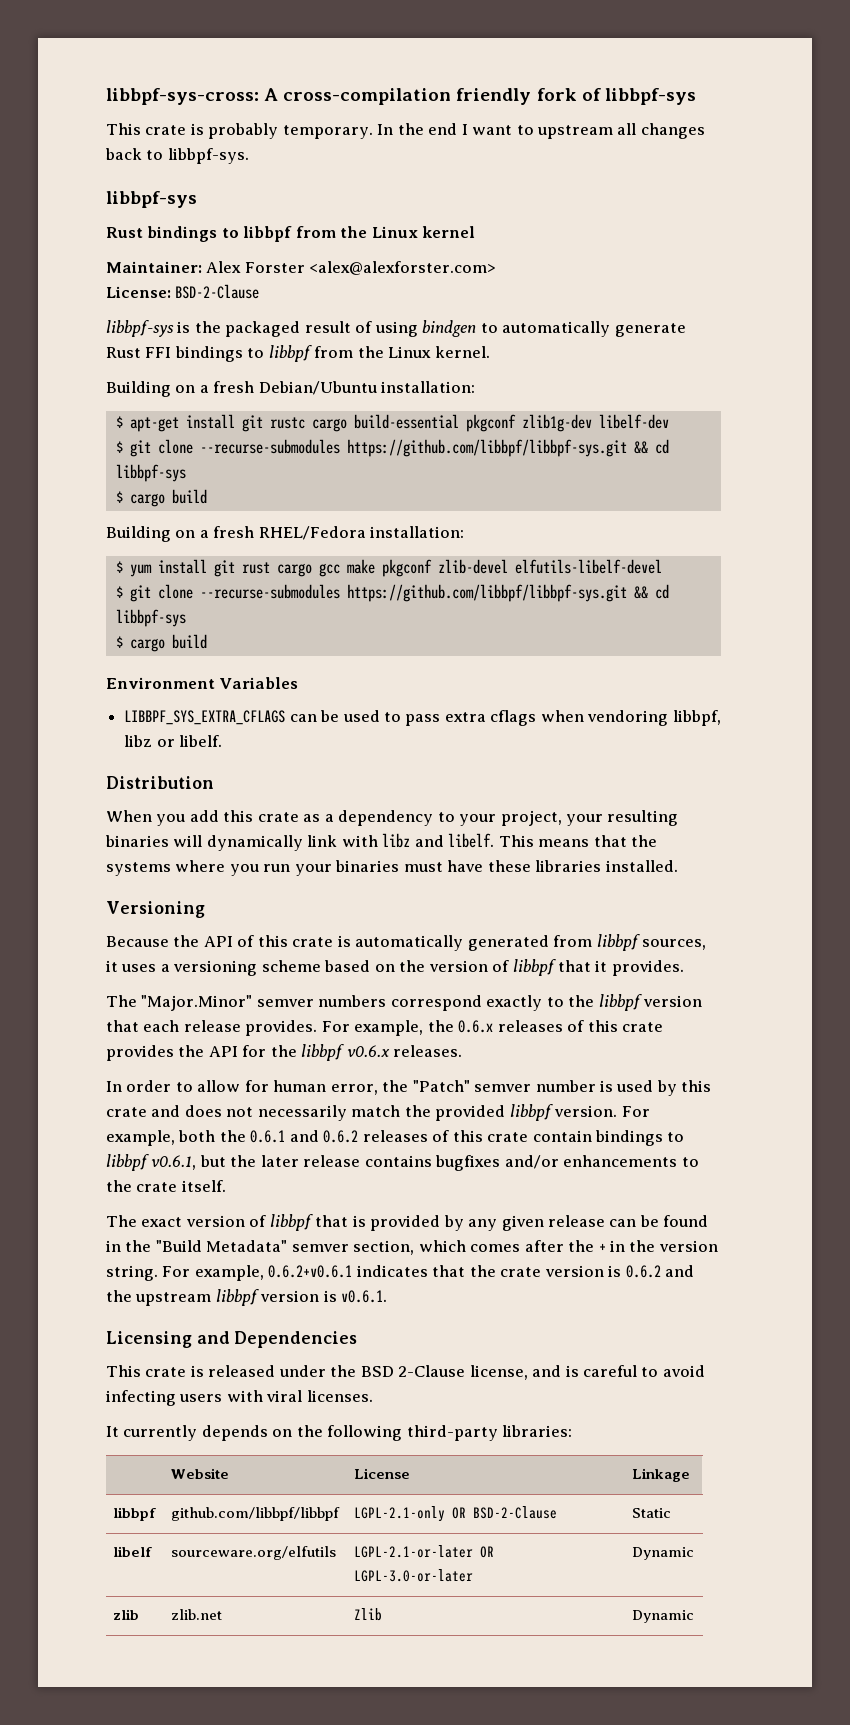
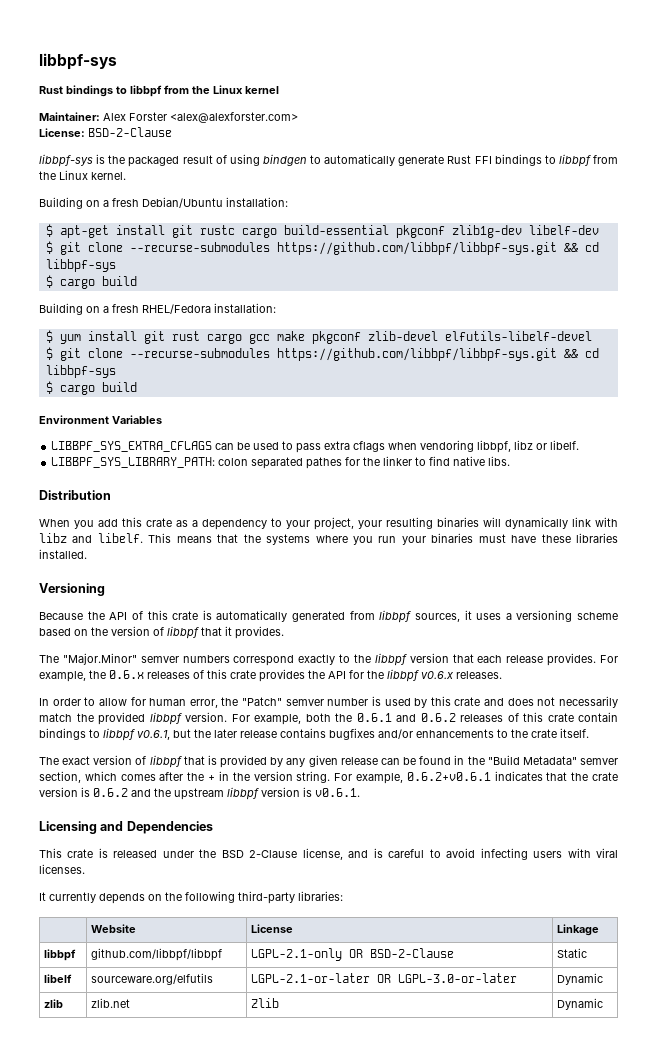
[106,88,696,105] [106,123,705,139] [105,148,249,164] libbpf-sys-cross: A cross-compilation friendly fork of libbpf-sys // This crate is probably temporary. In the end I want to upstream all changes back to libbpf-sys. // -> (39, 61) none
(223, 741) none -> [51,456,511,469] // LIBBPF_SYS_LIBRARY_PATH: colon separated pathes for the linker to find native libs.

